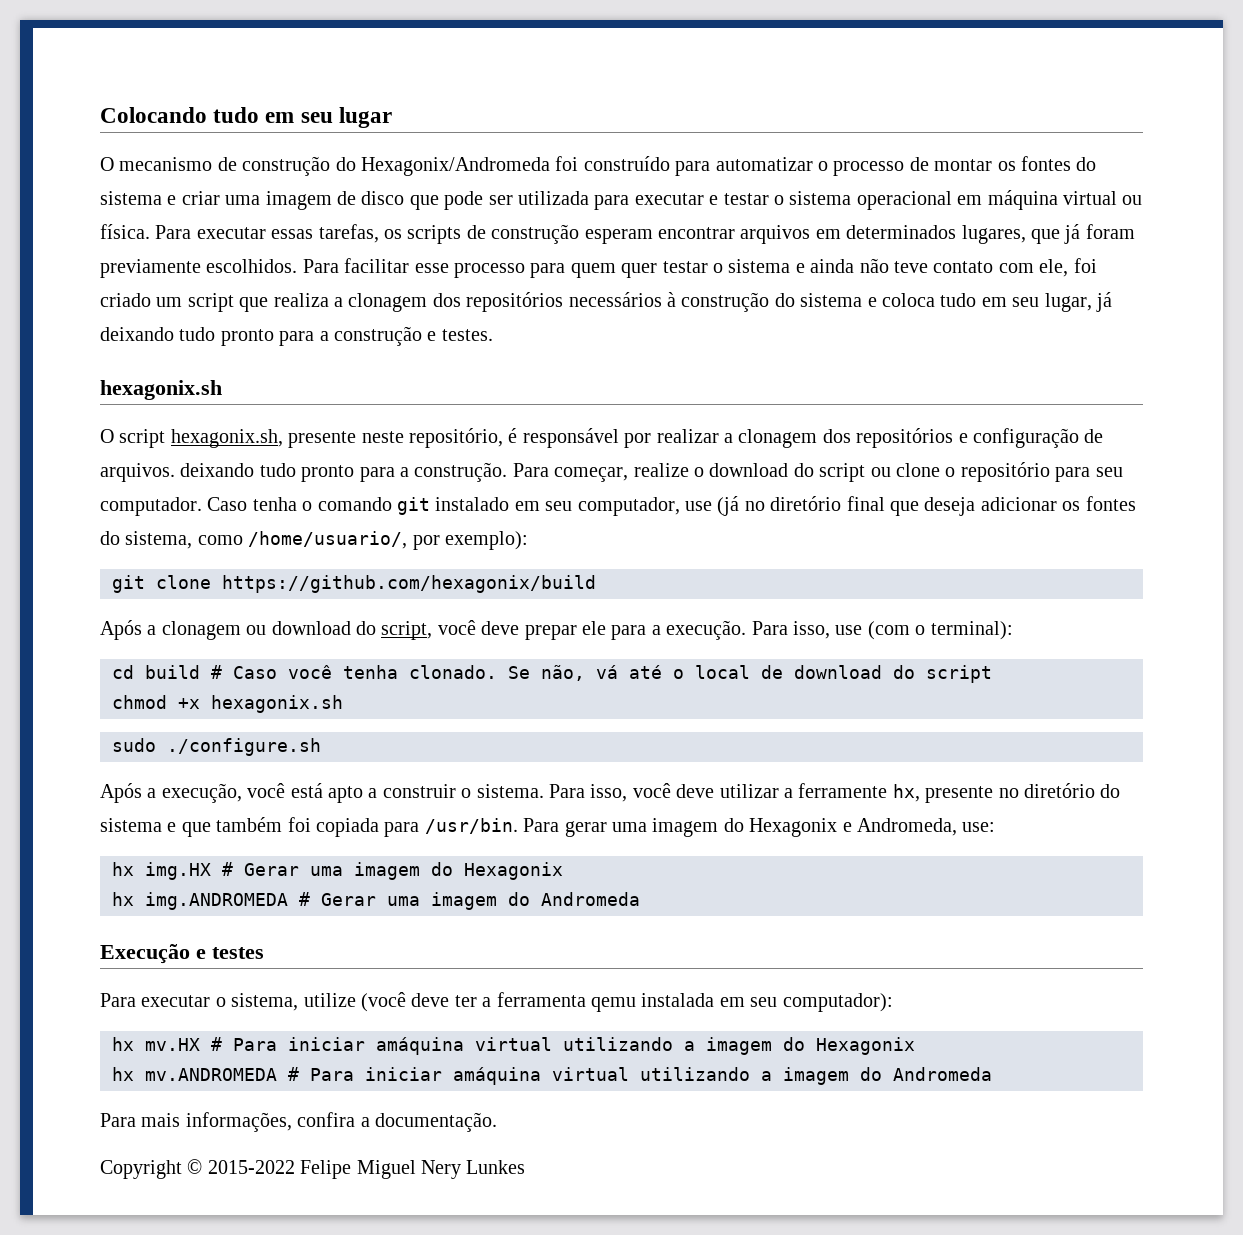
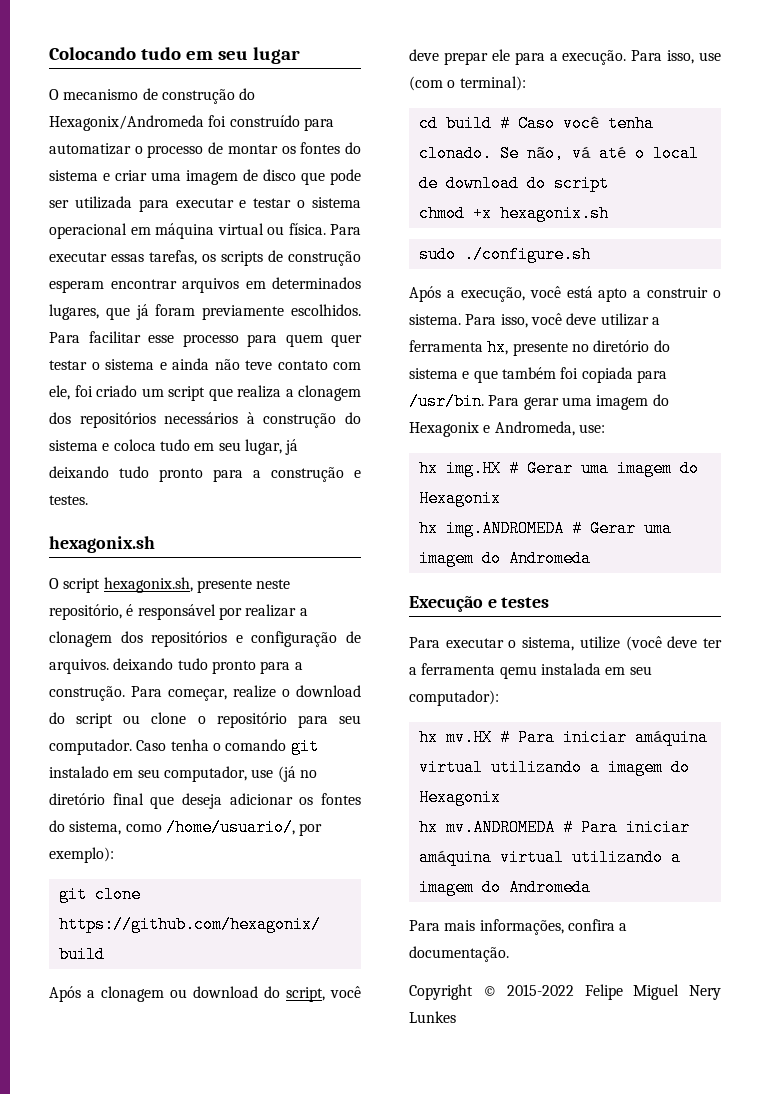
[798,783,888,798] ferramente -> [409,340,483,352] ferramenta

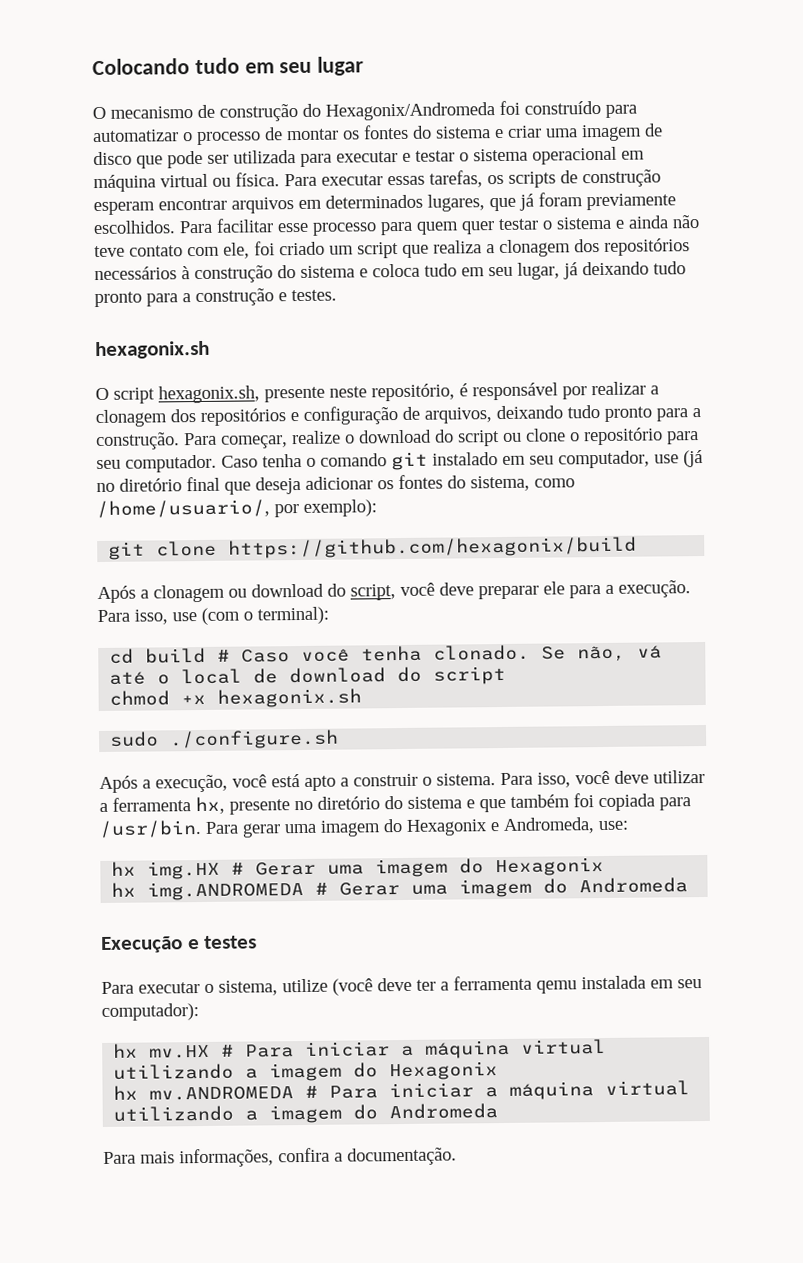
[49,659,109,674] arquivos. -> [424,407,492,424] arquivos,
[443,52,488,65] prepar -> [478,585,539,600] preparar
[634,729,708,746] amáquina -> [401,1039,511,1059] a máquina
[418,849,492,866] amáquina -> [485,1081,595,1100] a máquina
[409,984,721,1000] [409,1011,456,1023] // Copyright © 2015-2022 Felipe Miguel Nery Lunkes -> (457, 1156) none

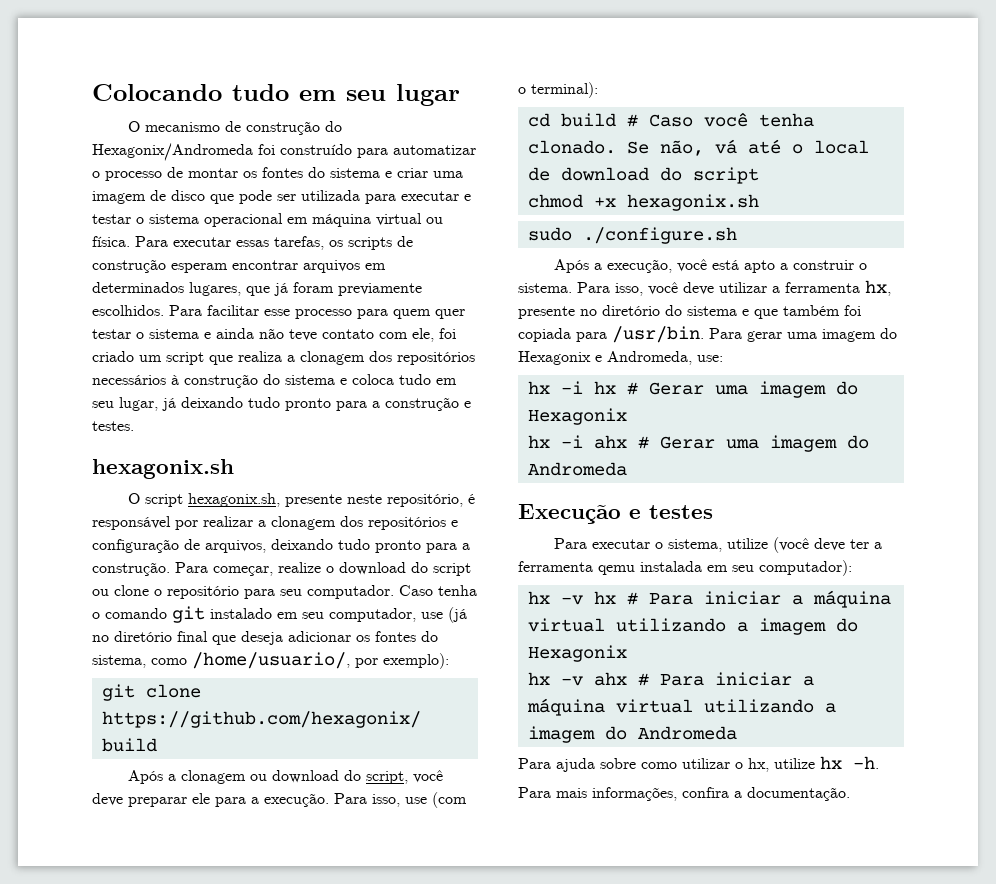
[147,860,221,880] img.HX -> [560,381,616,394] -i hx
[147,880,305,901] img.ANDROMEDA -> [560,435,627,449] -i ahx
[149,1044,211,1059] mv.HX -> [560,591,616,605] -v hx
[149,1086,295,1101] mv.ANDROMEDA -> [560,672,627,686] -v ahx
(499, 1111) none -> [518,756,879,772] // Para ajuda sobre como utilizar o hx, utilize hx -h.

